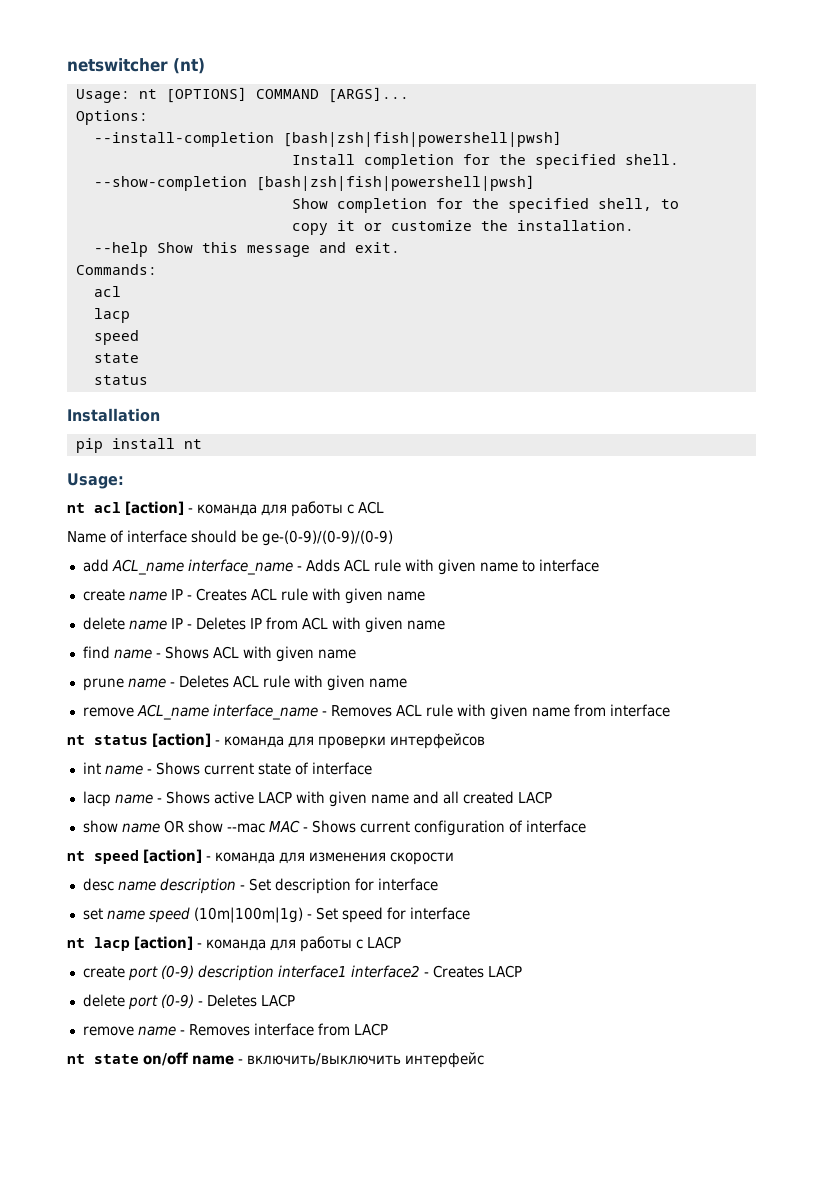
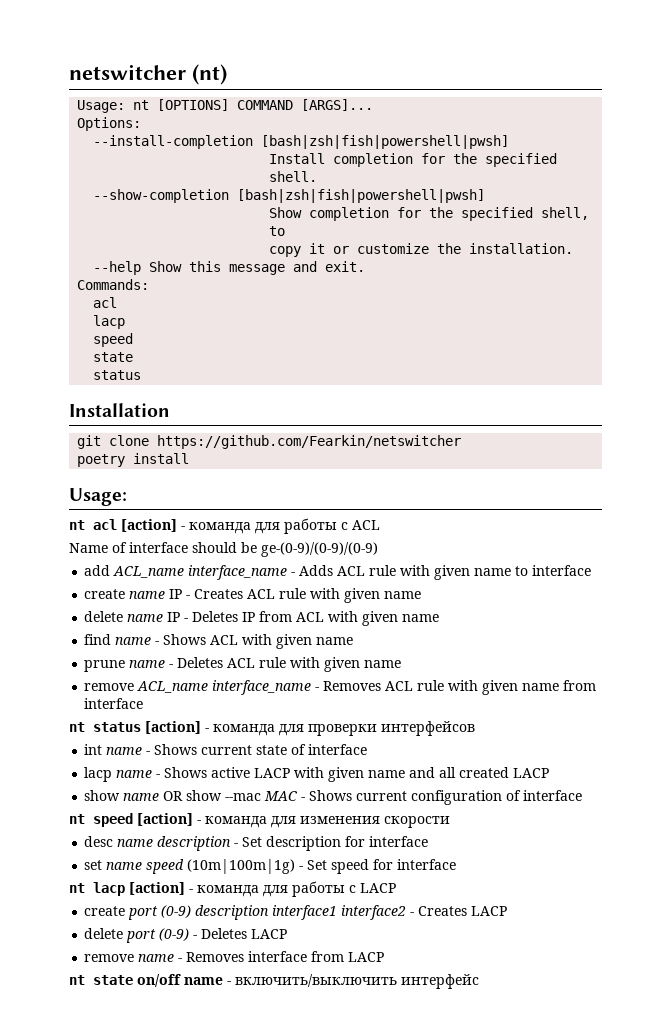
[75,438,103,453] pip -> [77,435,462,449] [77,454,126,467] git clone https://github.com/Fearkin/netswitcher // poetry
[183,439,202,449] nt -> (190, 458) none

